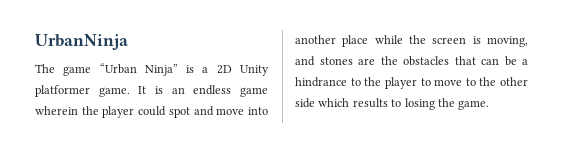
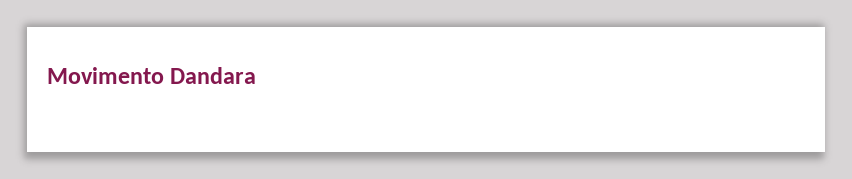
[35,34,128,50] [35,63,269,76] [35,85,268,97] [35,106,268,118] [295,35,528,47] [295,56,528,66] [295,77,528,89] [295,98,490,110] UrbanNinja // The game “Urban Ninja” is a 2D Unity platformer game. It is an endless game wherein the player could spot and move into another place while the screen is moving, and stones are the obstacles that can be a hindrance to the player to move to the other side which results to losing the game. -> [47,67,257,84] Movimento Dandara

